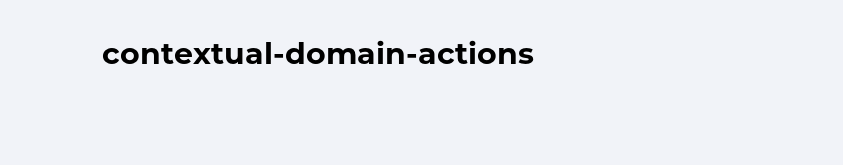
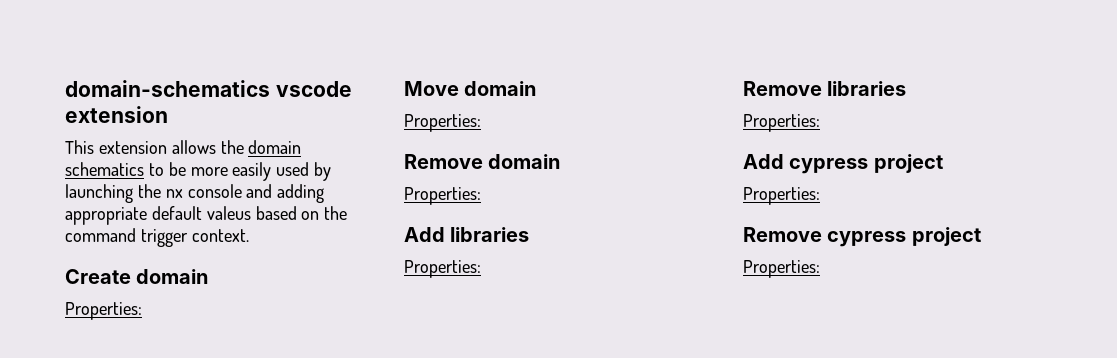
[102,40,534,64] contextual-domain-actions -> [65,80,352,97] [65,106,168,123] [65,140,302,154] [65,162,332,181] [65,184,325,203] [65,206,348,225] [65,228,249,247] [65,269,209,284] [65,302,142,320] [404,81,537,96] [404,114,481,132] [404,154,561,169] [404,187,481,205] [404,227,530,242] [404,260,481,278] [743,81,907,96] [743,114,820,132] [743,154,943,174] [743,187,820,205] [743,227,981,247] [743,260,820,278] domain-schematics vscode extension // This extension allows the domain schematics to be more easily used by launching the nx console and adding appropriate default valeus based on the command trigger context. // Create domain // Properties: // Move domain // Properties: // Remove domain // Properties: // Add libraries // Properties: // Remove libraries // Properties: // Add cypress project // Properties: // Remove cypress project // Properties:

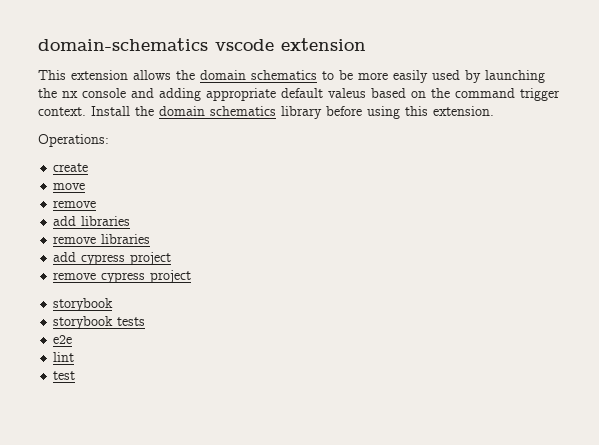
[65,269,209,284] [65,302,142,320] [404,81,537,96] [404,114,481,132] [404,154,561,169] [404,187,481,205] [404,227,530,242] [404,260,481,278] [743,81,907,96] [743,114,820,132] [743,154,943,174] [743,187,820,205] [743,227,981,247] [743,260,820,278] // Create domain // Properties: // Move domain // Properties: // Remove domain // Properties: // Add libraries // Properties: // Remove libraries // Properties: // Add cypress project // Properties: // Remove cypress project // Properties: -> [91,106,494,119] [38,134,109,147] [53,163,89,172] [53,183,86,190] [53,200,97,208] [53,216,131,226] [53,234,151,244] [53,252,172,265] [53,270,192,283] [53,298,114,311] [53,316,146,329] [53,335,73,344] [53,352,75,362] [53,371,76,380] Install the domain schematics library before using this extension. // Operations: // create // move // remove // add libraries // remove libraries // add cypress project // remove cypress project // storybook // storybook tests // e2e // lint // test

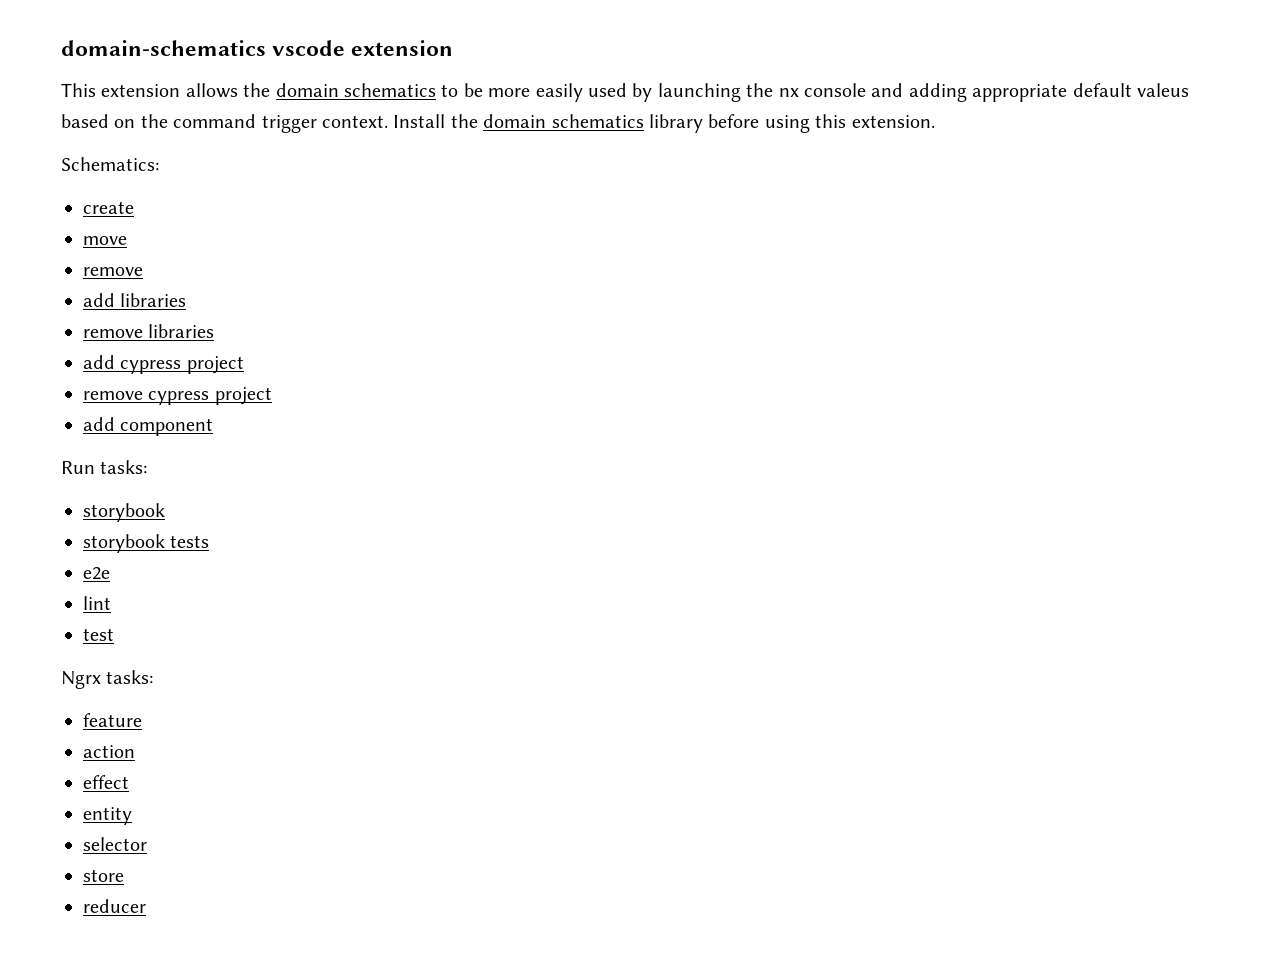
[38,134,109,147] Operations: -> [61,157,159,171] Schematics:
(192, 276) none -> [83,417,214,436] [61,460,148,474] // add component // Run tasks:
(76, 375) none -> [61,670,154,689] [83,713,142,727] [83,745,135,758] [83,775,129,789] [83,807,132,825] [83,837,147,851] [83,869,124,882] [83,899,146,913] // Ngrx tasks: // feature // action // effect // entity // selector // store // reducer

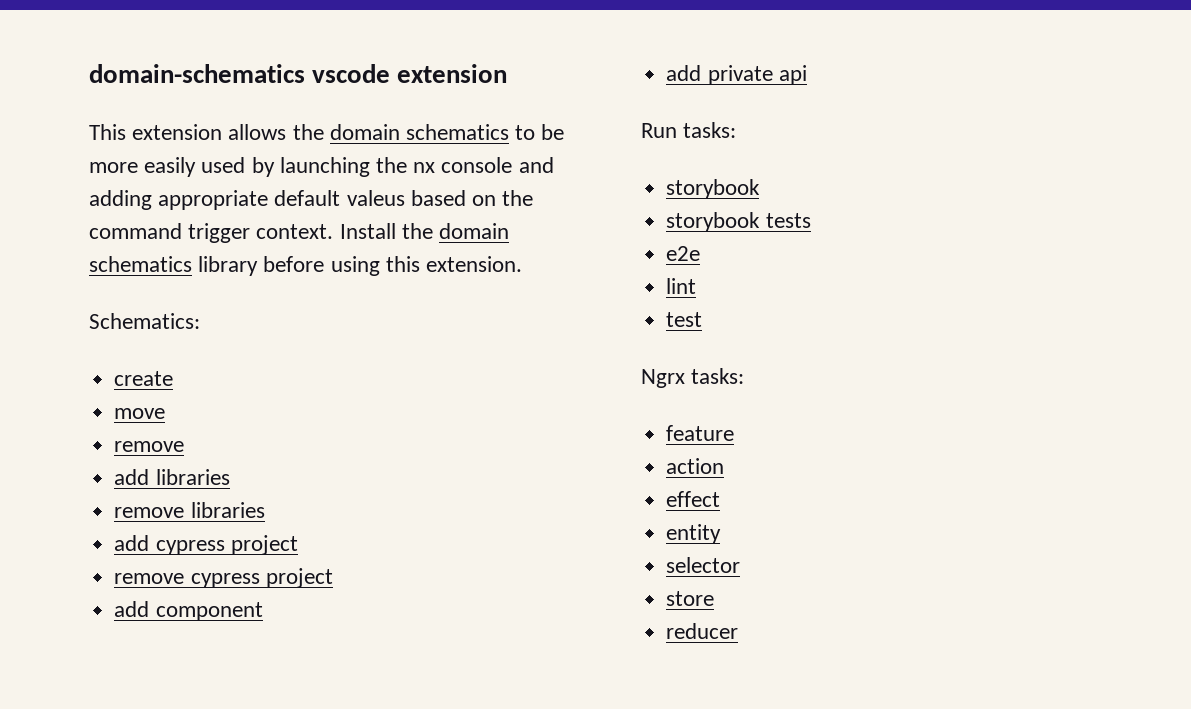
(214, 427) none -> [666,65,807,85] // add private api

